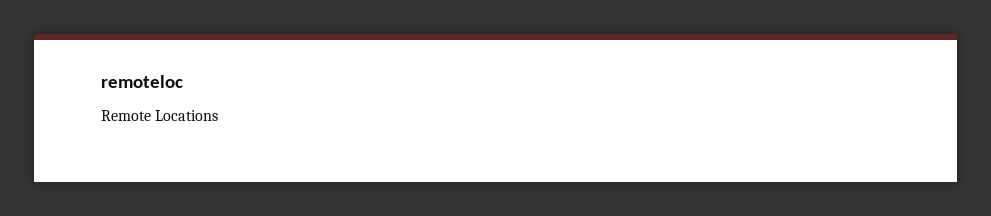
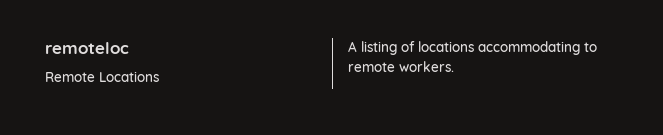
(219, 115) none -> [348,41,597,55] [348,61,454,72] // A listing of locations accommodating to remote workers.

